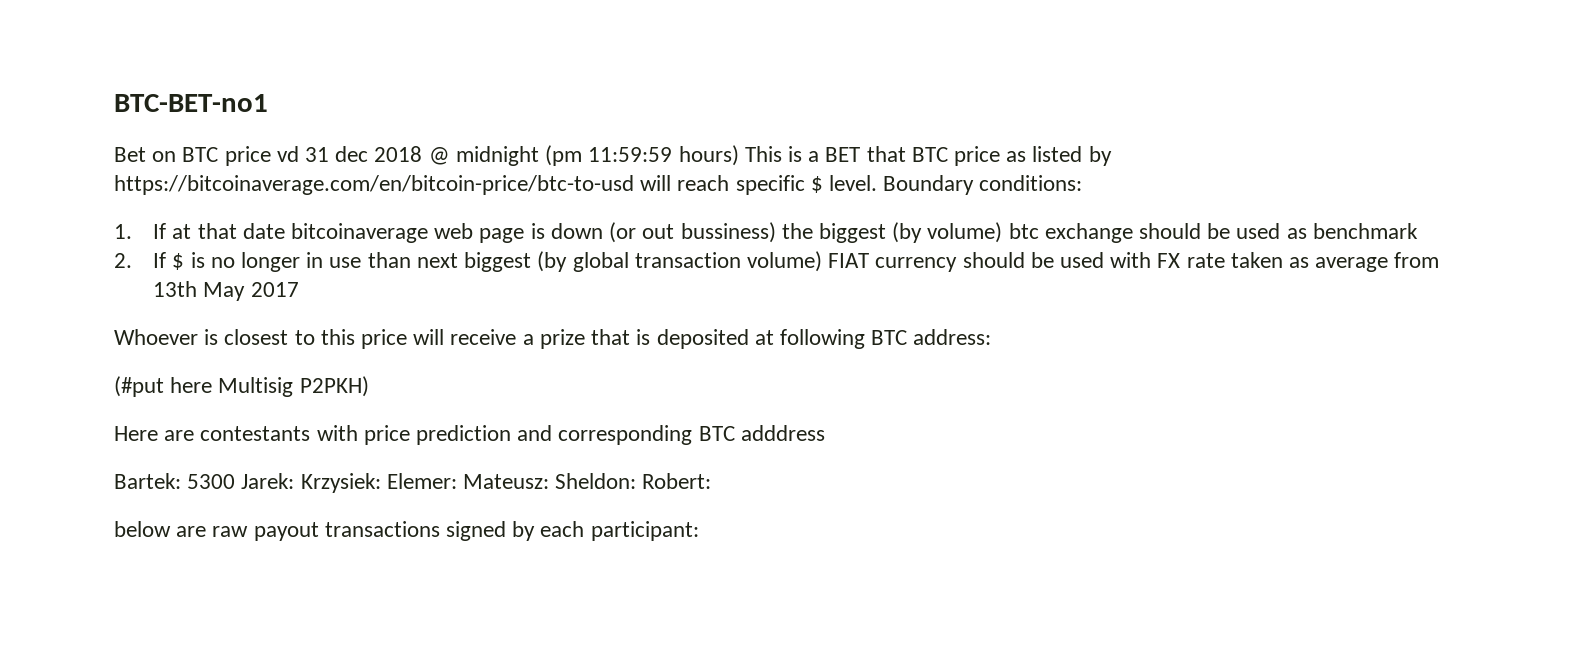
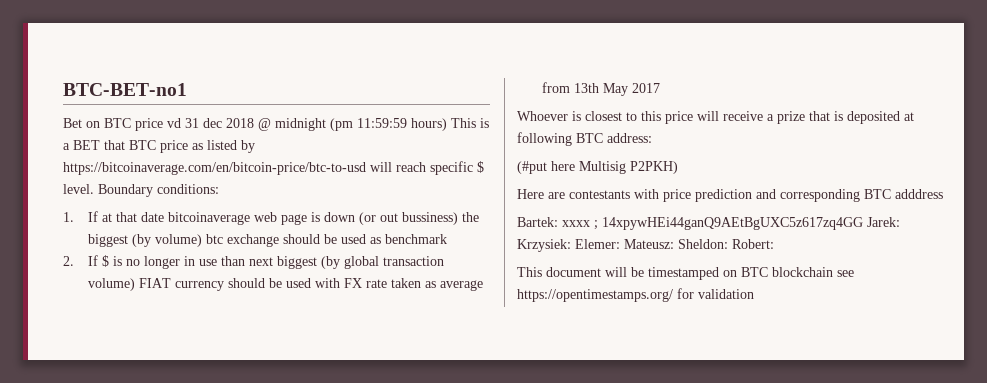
[187,474,236,489] 5300 -> [562,217,863,230] xxxx ; 14xpywHEi44ganQ9AEtBgUXC5z617zq4GG
[114,521,699,541] below are raw payout transactions signed by each participant: -> [517,267,854,280] [517,288,754,302] This document will be timestamped on BTC blockchain see https://opentimestamps.org/ for validation

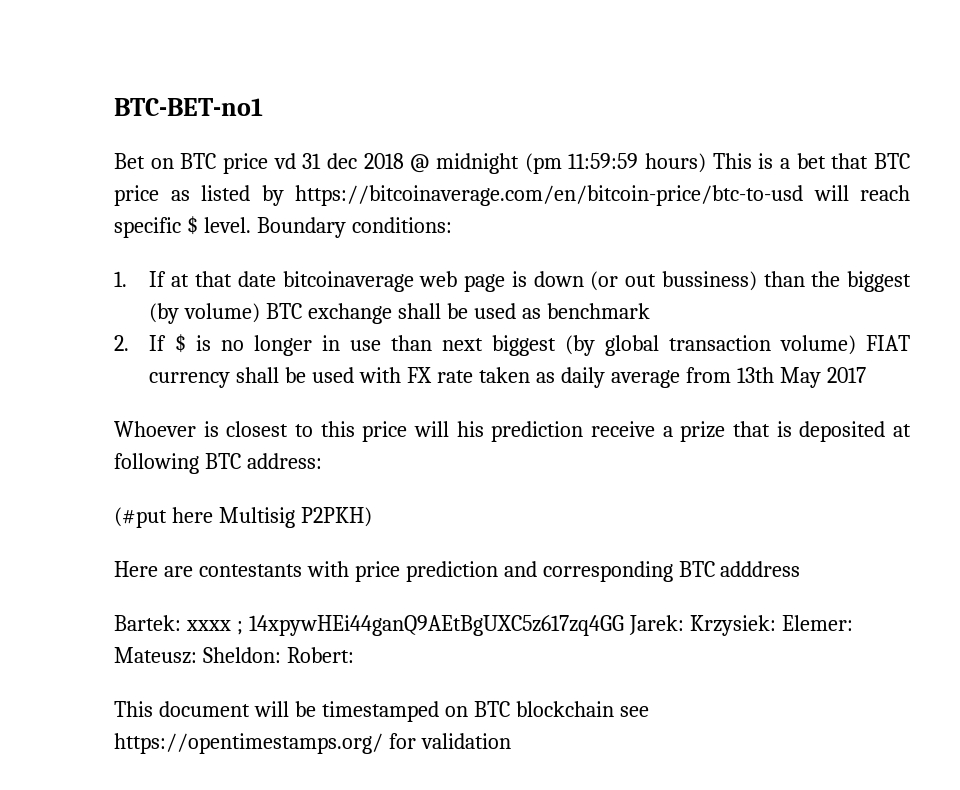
[73,140,100,150] BET -> [796,153,826,169] bet
(459, 218) none -> [763,271,805,287] than
[206,234,321,247] btc exchange should -> [266,303,442,324] BTC exchange shall
[228,278,266,288] should -> [236,367,280,383] shall
(437, 284) none -> [560,367,605,388] daily
(719, 116) none -> [456,421,584,442] his prediction

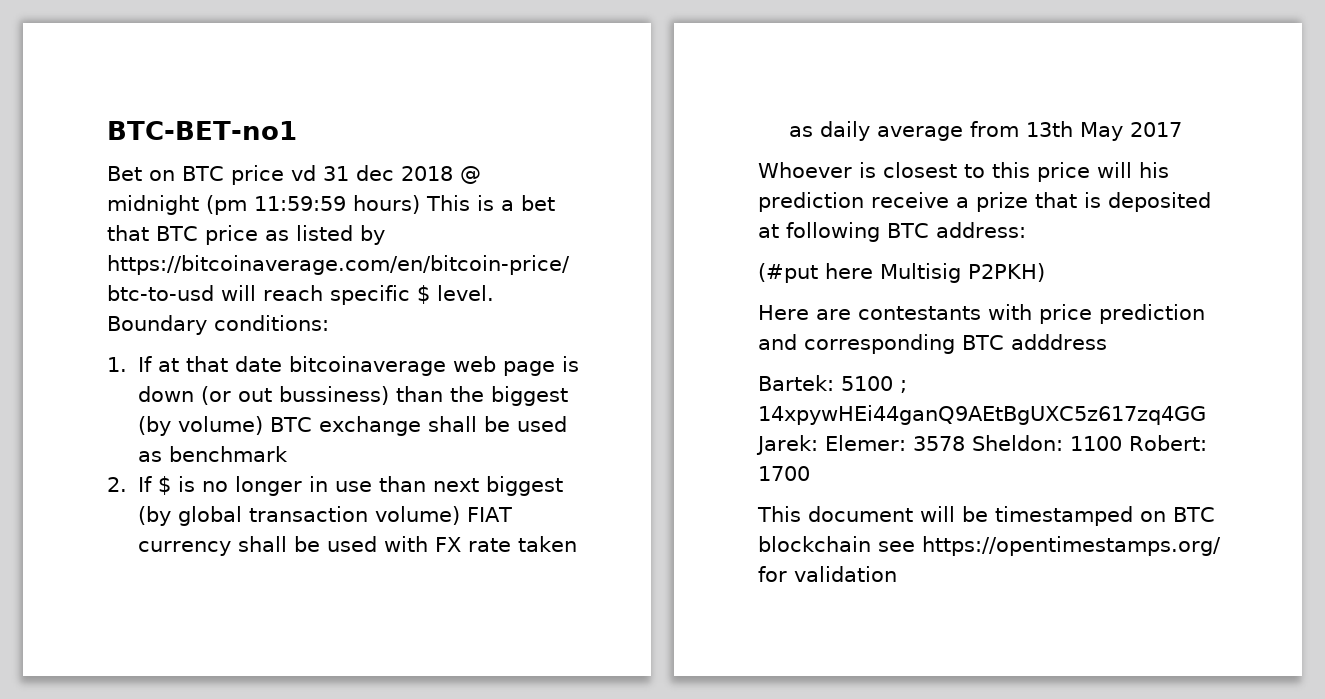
[185,620,231,631] xxxx -> [841,376,893,391] 5100
[689,615,853,636] [114,647,281,664] Krzysiek: Elemer: Mateusz: Sheldon: -> [825,435,1122,451] Elemer: 3578 Sheldon: 1100
(354, 655) none -> [758,466,810,481] 1700

